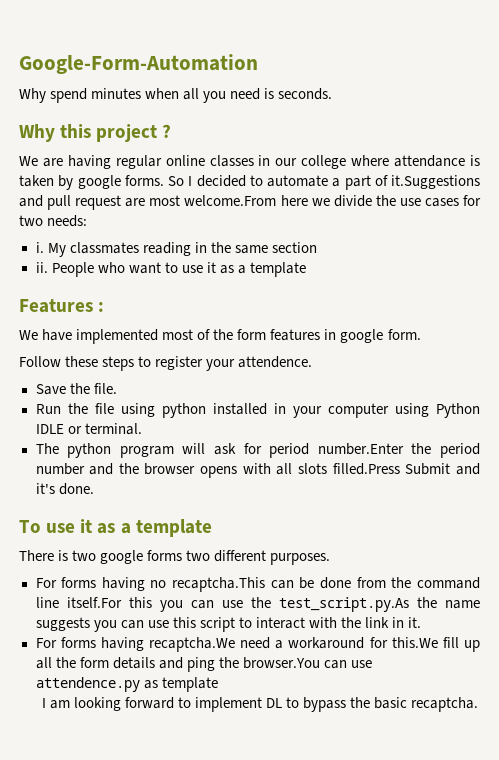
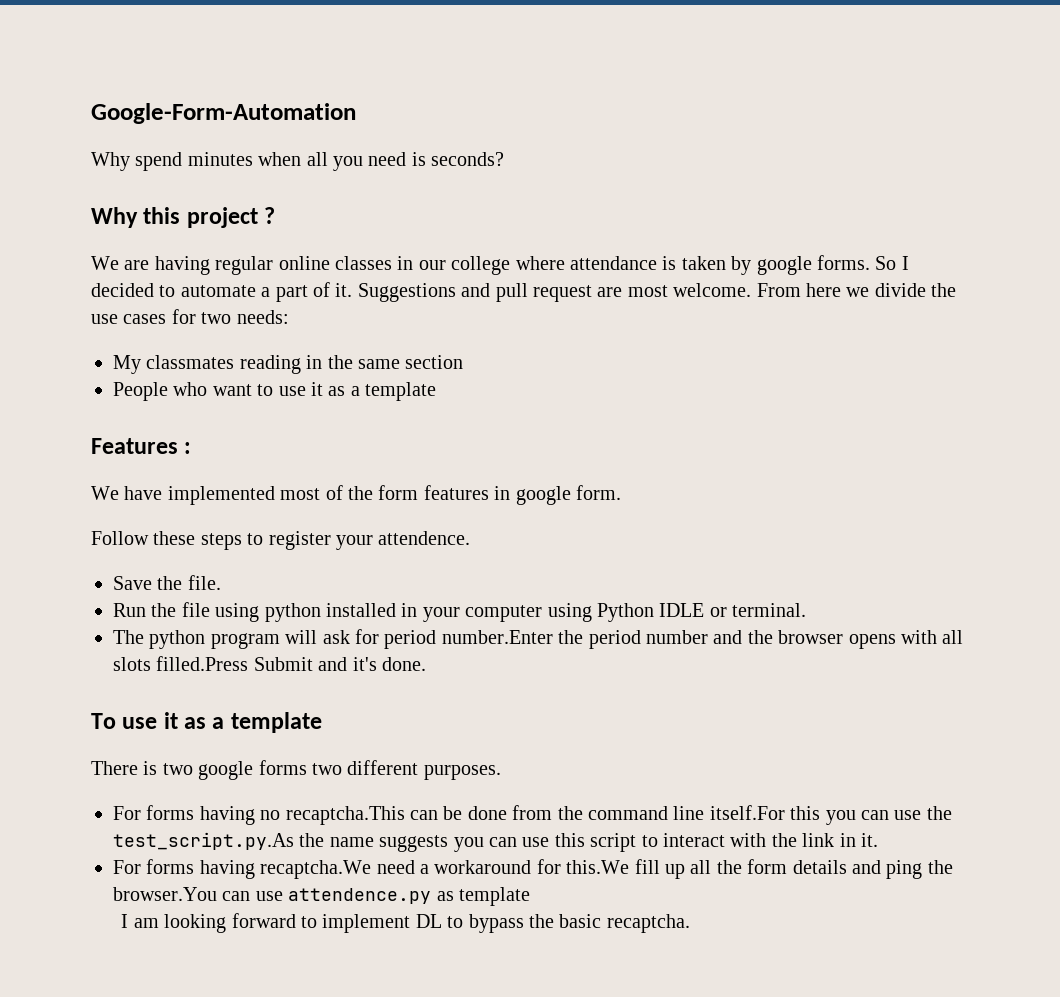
[278,88,333,100] seconds. -> [431,152,505,166] seconds?
[391,175,480,189] it.Suggestions -> [335,283,456,302] it. Suggestions
[184,195,277,206] welcome.From -> [673,283,801,297] welcome. From
[35,242,44,253] i. -> (289, 317) none
[35,262,48,273] ii. -> (464, 362) none

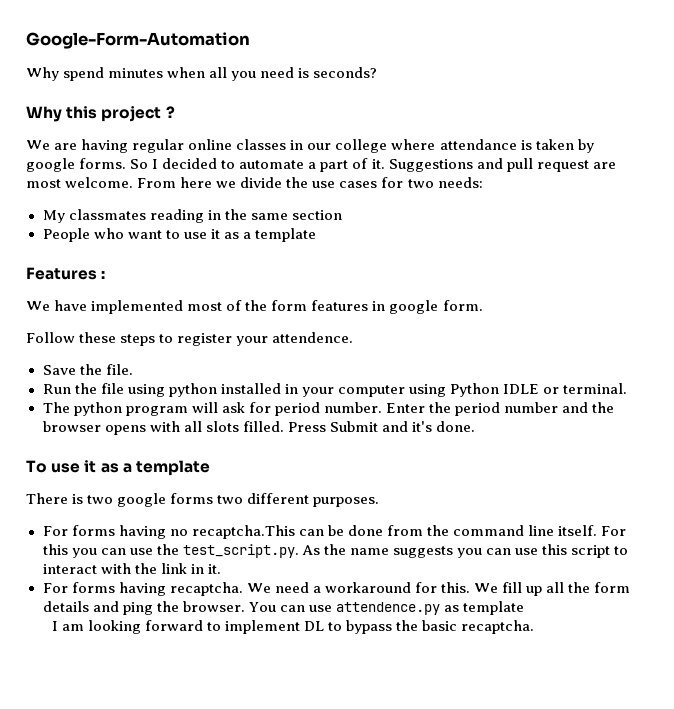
[441,630,553,644] number.Enter -> [323,402,425,413] number. Enter
[156,656,249,671] filled.Press -> [242,421,326,432] filled. Press
[709,805,785,820] itself.For -> [558,525,627,536] itself. For
[113,832,294,850] test_script.py.As -> [182,544,320,558] test_script.py. As
[260,860,372,879] recaptcha.We -> [169,582,271,596] recaptcha. We
[566,860,630,874] this.We -> [440,582,499,593] this. We
[113,887,217,901] browser.You -> [182,601,276,612] browser. You

